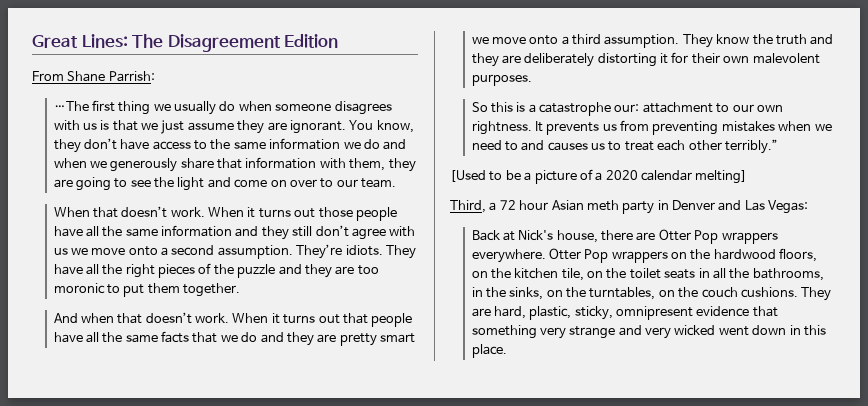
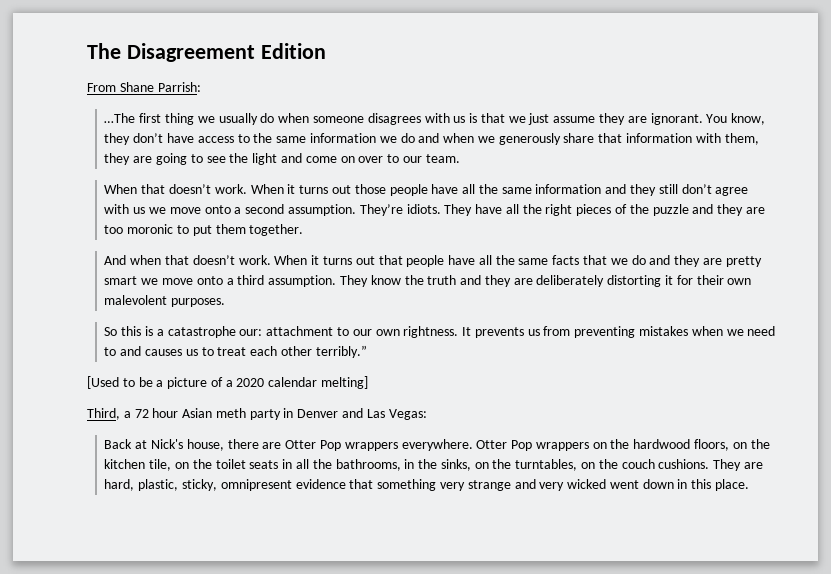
[32,34,128,48] Great Lines: -> (87, 51) none

